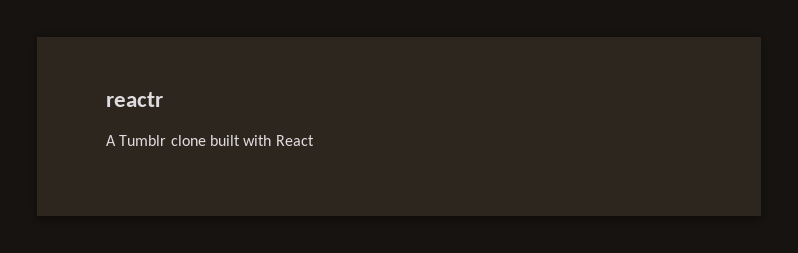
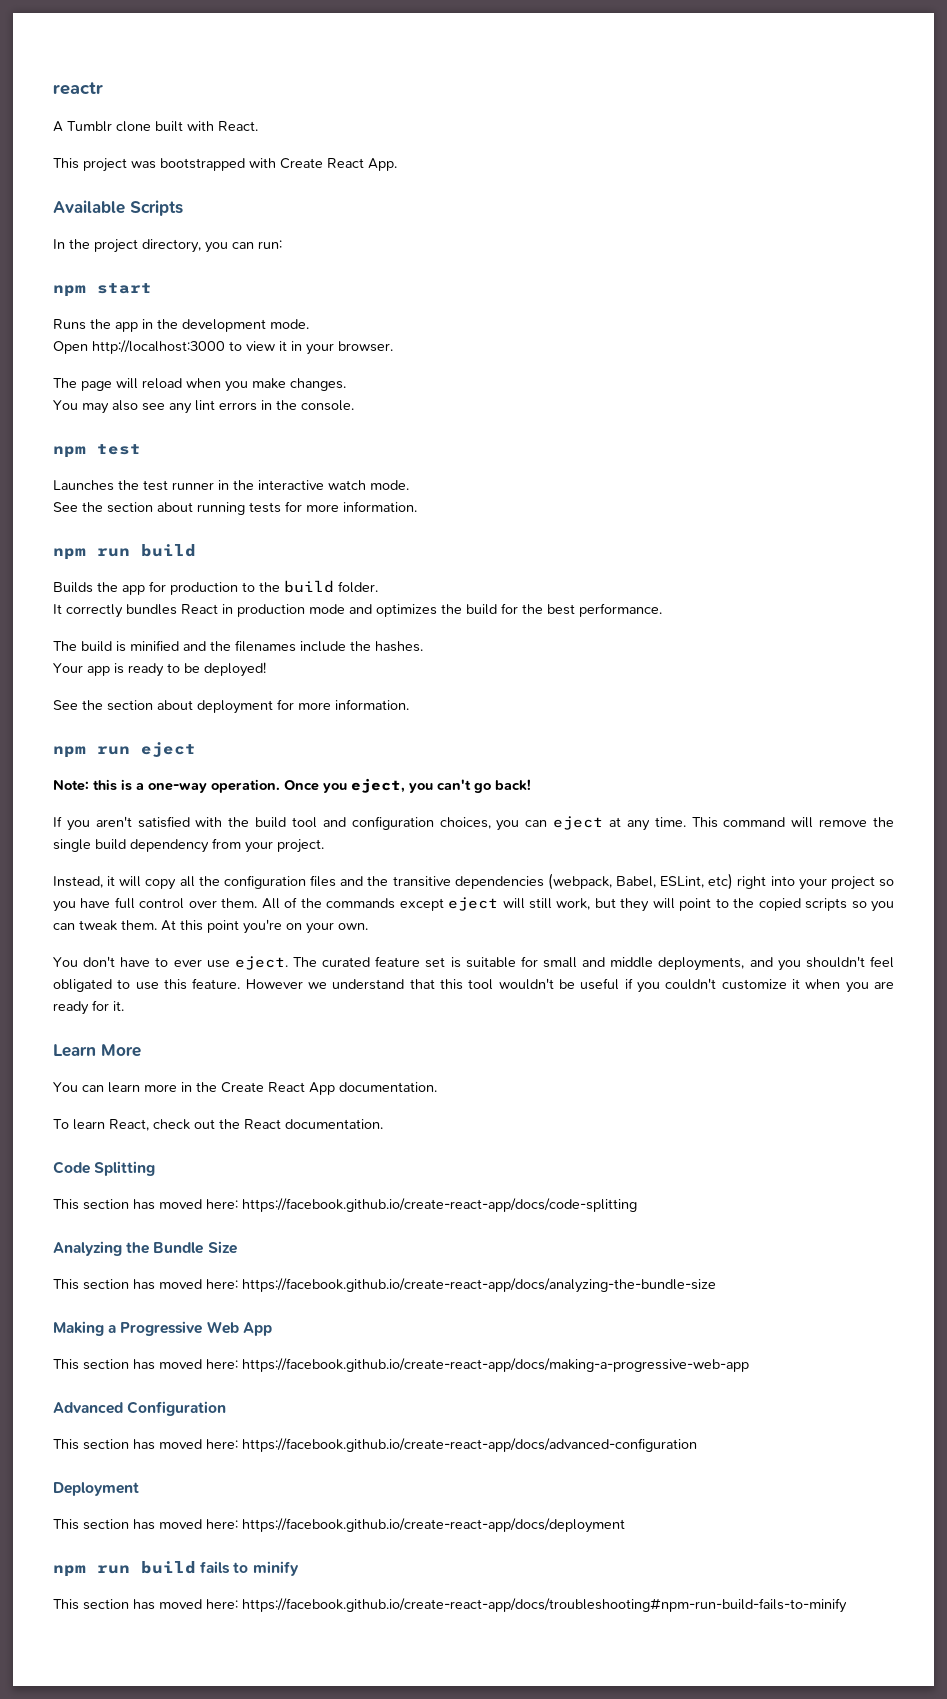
[275,135,314,146] React -> [218,121,258,131] [53,158,397,172] [53,200,183,216] [53,239,282,253] [53,283,152,297] [53,319,309,332] [53,340,393,355] [53,378,346,392] [53,400,354,414] [53,444,141,458] [53,480,409,491] [53,501,417,515] [53,544,196,560] [53,580,378,595] [53,603,662,618] [53,640,423,652] [53,662,266,677] [53,699,409,714] [53,742,196,758] [53,778,531,793] [53,816,895,831] [53,838,324,853] [53,873,894,890] [53,897,895,912] [53,919,368,934] [53,956,894,971] [53,978,895,993] [53,1000,124,1015] [53,1044,141,1057] [53,1082,437,1095] [53,1119,383,1131] [53,1161,156,1176] [53,1198,637,1212] [53,1241,237,1256] [53,1278,716,1293] [53,1321,272,1336] [53,1358,749,1372] [53,1401,227,1416] [53,1438,697,1452] [53,1482,139,1496] [53,1518,625,1533] [53,1561,299,1577] [53,1598,847,1613] React. // This project was bootstrapped with Create React App. // Available Scripts // In the project directory, you can run: // npm start // Runs the app in the development mode. // Open http://localhost:3000 to view it in your browser. // The page will reload when you make changes. // You may also see any lint errors in the console. // npm test // Launches the test runner in the interactive watch mode. // See the section about running tests for more information. // npm run build // Builds the app for production to the build folder. // It correctly bundles React in production mode and optimizes the build for the best performance. // The build is minified and the filenames include the hashes. // Your app is ready to be deployed! // See the section about deployment for more information. // npm run eject // Note: this is a one-way operation. Once you eject, you can't go back! // If you aren't satisfied with the build tool and configuration choices, you can eject at any time. This command will remove the single build dependency from your project. // Instead, it will copy all the configuration files and the transitive dependencies (webpack, Babel, ESLint, etc) right into your project so you have full control over them. All of the commands except eject will still work, but they will point to the copied scripts so you can tweak them. At this point you're on your own. // You don't have to ever use eject. The curated feature set is suitable for small and middle deployments, and you shouldn't feel obligated to use this feature. However we understand that this tool wouldn't be useful if you couldn't customize it when you are ready for it. // Learn More // You can learn more in the Create React App documentation. // To learn React, check out the React documentation. // Code Splitting // This section has moved here: https://facebook.github.io/create-react-app/docs/code-splitting // Analyzing the Bundle Size // This section has moved here: https://facebook.github.io/create-react-app/docs/analyzing-the-bundle-size // Making a Progressive Web App // This section has moved here: https://facebook.github.io/create-react-app/docs/making-a-progressive-web-app // Advanced Configuration // This section has moved here: https://facebook.github.io/create-react-app/docs/advanced-configuration // Deployment // This section has moved here: https://facebook.github.io/create-react-app/docs/deployment // npm run build fails to minify // This section has moved here: https://facebook.github.io/create-react-app/docs/troubleshooting#npm-run-build-fails-to-minify

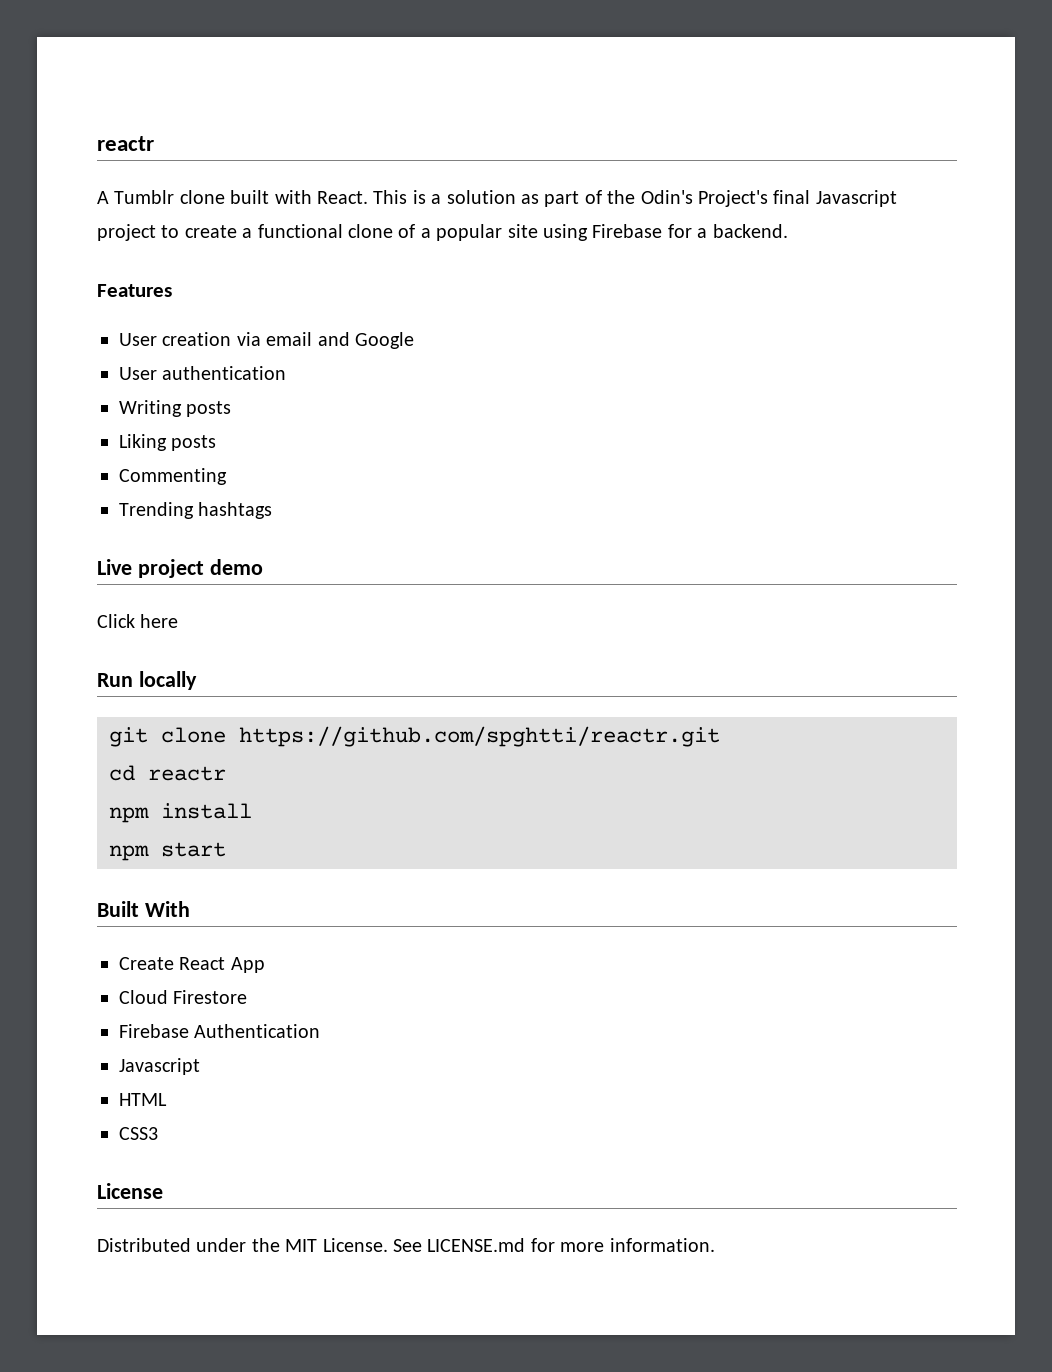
[53,158,397,172] [53,200,183,216] [53,239,282,253] [53,283,152,297] [53,319,309,332] [53,340,393,355] [53,378,346,392] [53,400,354,414] [53,444,141,458] [53,480,409,491] [53,501,417,515] [53,544,196,560] [53,580,378,595] [53,603,662,618] [53,640,423,652] [53,662,266,677] [53,699,409,714] [53,742,196,758] [53,778,531,793] [53,816,895,831] [53,838,324,853] [53,873,894,890] [53,897,895,912] [53,919,368,934] [53,956,894,971] [53,978,895,993] [53,1000,124,1015] [53,1044,141,1057] [53,1082,437,1095] [53,1119,383,1131] [53,1161,156,1176] [53,1198,637,1212] [53,1241,237,1256] [53,1278,716,1293] [53,1321,272,1336] [53,1358,749,1372] [53,1401,227,1416] [53,1438,697,1452] [53,1482,139,1496] [53,1518,625,1533] [53,1561,299,1577] [53,1598,847,1613] // This project was bootstrapped with Create React App. // Available Scripts // In the project directory, you can run: // npm start // Runs the app in the development mode. // Open http://localhost:3000 to view it in your browser. // The page will reload when you make changes. // You may also see any lint errors in the console. // npm test // Launches the test runner in the interactive watch mode. // See the section about running tests for more information. // npm run build // Builds the app for production to the build folder. // It correctly bundles React in production mode and optimizes the build for the best performance. // The build is minified and the filenames include the hashes. // Your app is ready to be deployed! // See the section about deployment for more information. // npm run eject // Note: this is a one-way operation. Once you eject, you can't go back! // If you aren't satisfied with the build tool and configuration choices, you can eject at any time. This command will remove the single build dependency from your project. // Instead, it will copy all the configuration files and the transitive dependencies (webpack, Babel, ESLint, etc) right into your project so you have full control over them. All of the commands except eject will still work, but they will point to the copied scripts so you can tweak them. At this point you're on your own. // You don't have to ever use eject. The curated feature set is suitable for small and middle deployments, and you shouldn't feel obligated to use this feature. However we understand that this tool wouldn't be useful if you couldn't customize it when you are ready for it. // Learn More // You can learn more in the Create React App documentation. // To learn React, check out the React documentation. // Code Splitting // This section has moved here: https://facebook.github.io/create-react-app/docs/code-splitting // Analyzing the Bundle Size // This section has moved here: https://facebook.github.io/create-react-app/docs/analyzing-the-bundle-size // Making a Progressive Web App // This section has moved here: https://facebook.github.io/create-react-app/docs/making-a-progressive-web-app // Advanced Configuration // This section has moved here: https://facebook.github.io/create-react-app/docs/advanced-configuration // Deployment // This section has moved here: https://facebook.github.io/create-react-app/docs/deployment // npm run build fails to minify // This section has moved here: https://facebook.github.io/create-react-app/docs/troubleshooting#npm-run-build-fails-to-minify -> [373,190,897,207] [97,224,788,241] [97,284,172,297] [119,332,414,349] [119,366,287,380] [119,400,232,417] [119,434,217,451] [119,468,227,485] [119,502,273,519] [97,559,263,578] [97,614,179,628] [97,671,197,690] [109,726,720,747] [109,765,226,781] [109,803,252,823] [109,842,226,861] [97,901,190,917] [119,957,265,973] [119,990,248,1004] [119,1024,321,1038] [119,1058,200,1075] [119,1093,167,1106] [119,1127,158,1140] [97,1183,163,1199] [97,1238,715,1252] This is a solution as part of the Odin's Project's final Javascript project to create a functional clone of a popular site using Firebase for a backend. // Features // User creation via email and Google // User authentication // Writing posts // Liking posts // Commenting // Trending hashtags // Live project demo // Click here // Run locally // git clone https://github.com/spghtti/reactr.git // cd reactr // npm install // npm start // Built With // Create React App // Cloud Firestore // Firebase Authentication // Javascript // HTML // CSS3 // License // Distributed under the MIT License. See LICENSE.md for more information.

